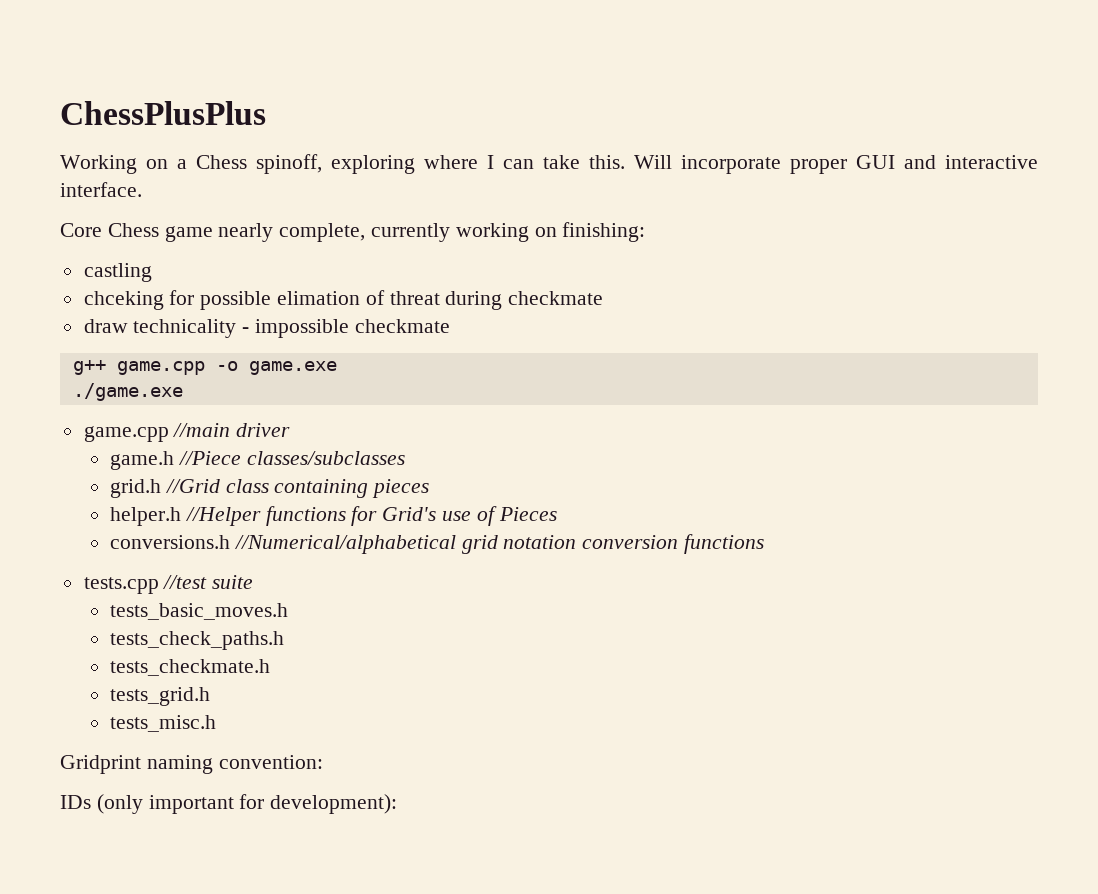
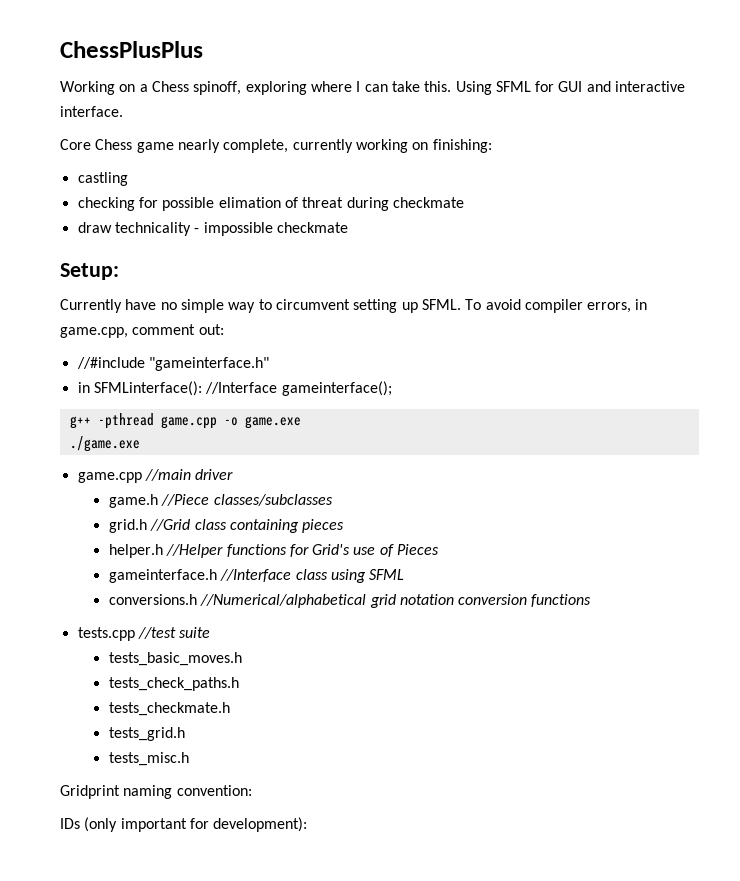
[634,155,847,174] Will incorporate proper -> [455,81,555,95] Using SFML for
[83,291,164,310] chceking -> [77,197,135,211] checking
(450, 326) none -> [60,263,119,280] [60,299,648,313] [60,324,224,338] [76,357,269,371] [77,381,392,396] // Setup: // Currently have no simple way to circumvent setting up SFML. To avoid compiler errors, in game.cpp, comment out: // //#include "gameinterface.h" // in SFMLinterface(): //Interface gameinterface();
(106, 367) none -> [97,413,154,429] -pthread
(557, 514) none -> [108,569,405,583] // gameinterface.h //Interface class using SFML

